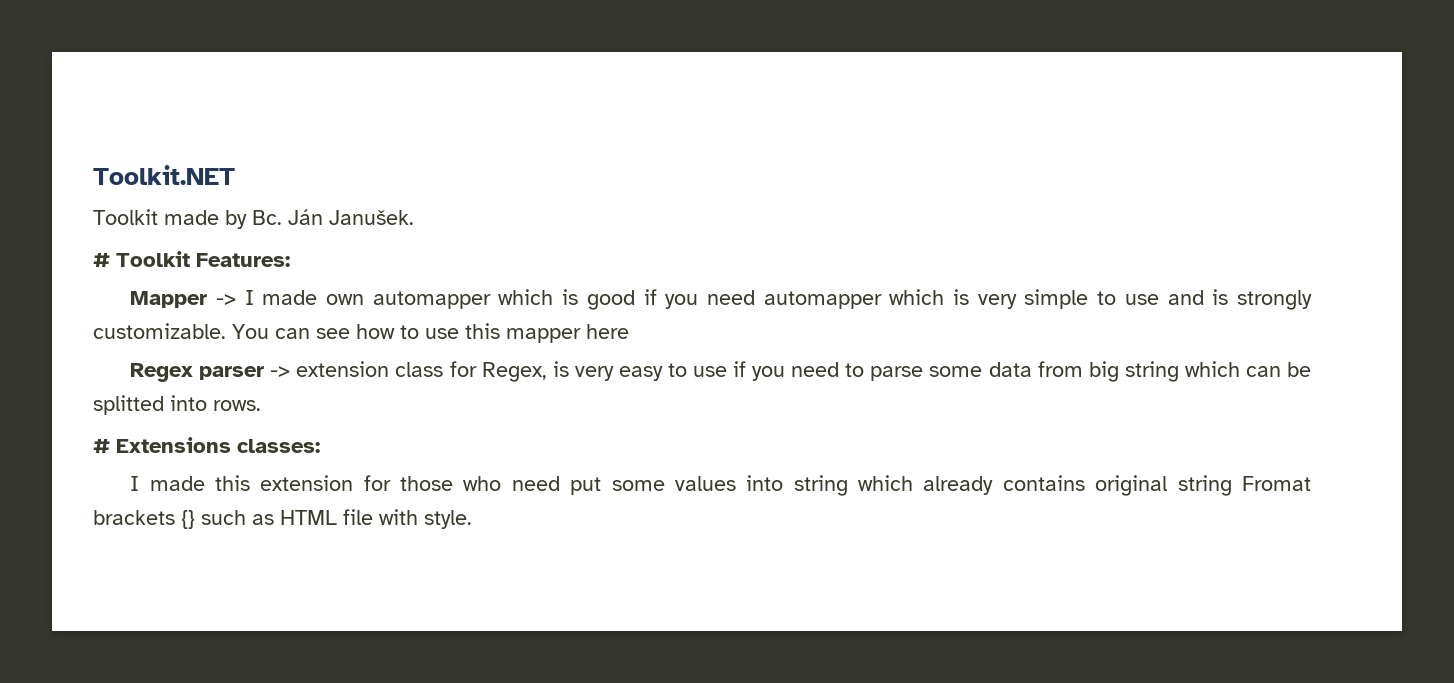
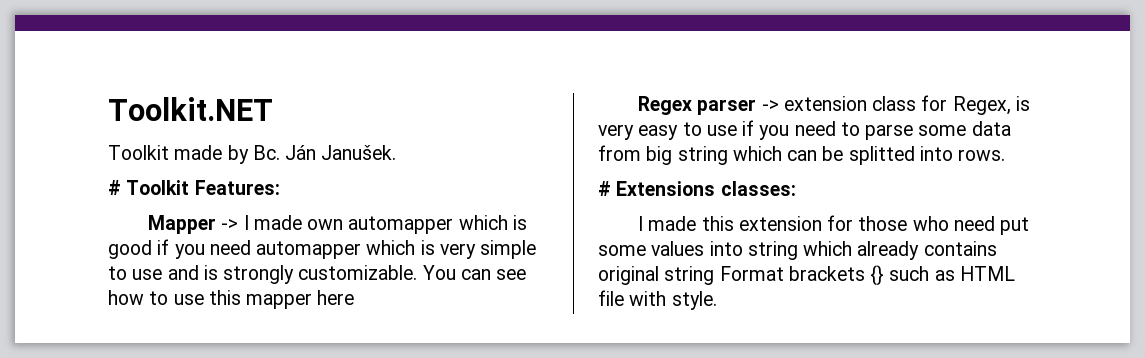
[1242,476,1311,491] Fromat -> [719,266,784,281] Format

